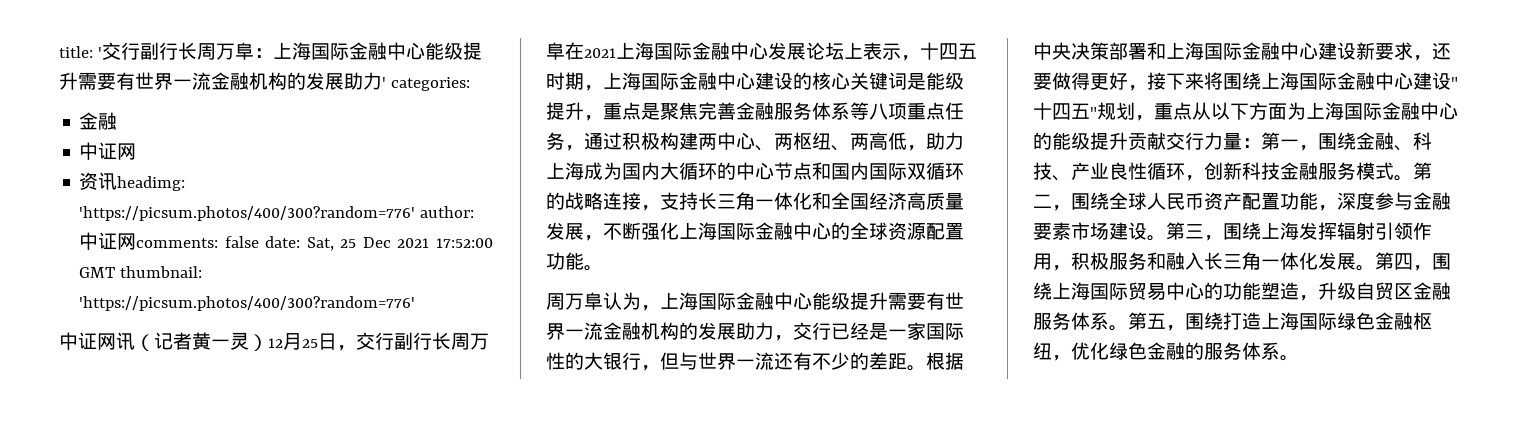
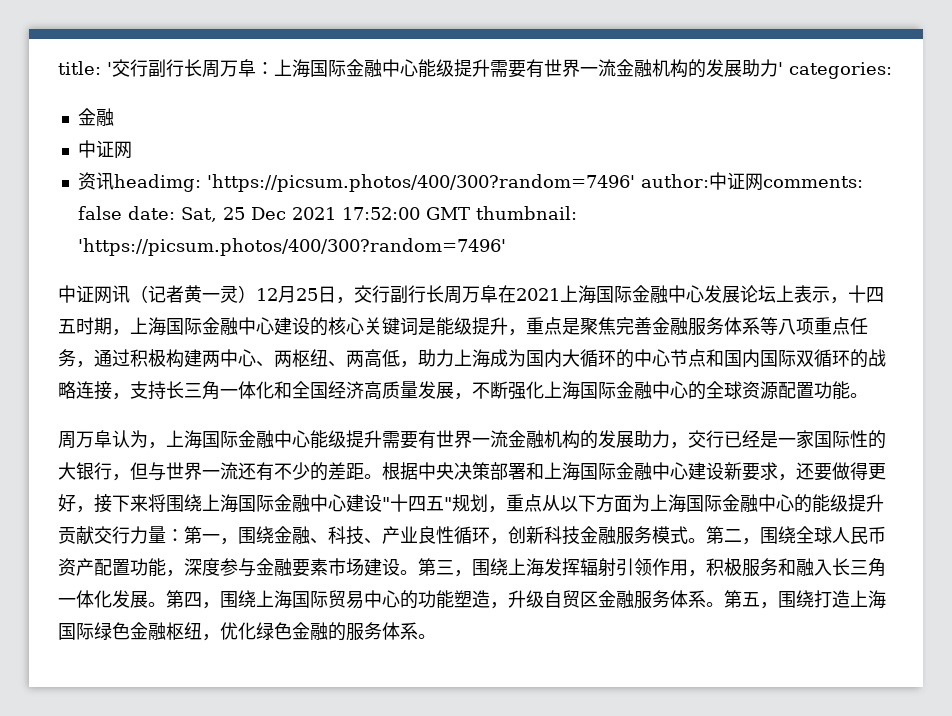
[79,206,416,221] 'https://picsum.photos/400/300?random=776' -> [206,174,635,192] 'https://picsum.photos/400/300?random=7496'
[79,296,416,311] 'https://picsum.photos/400/300?random=776' -> [77,238,506,256] 'https://picsum.photos/400/300?random=7496'

